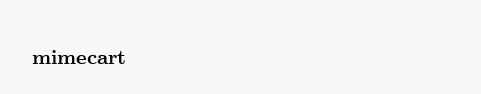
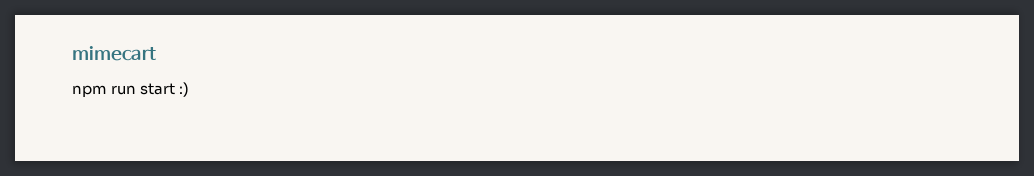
(126, 57) none -> [72,82,190,97] // npm run start :)

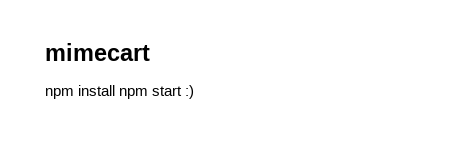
[111,85,137,95] run -> [78,85,149,99] install npm

